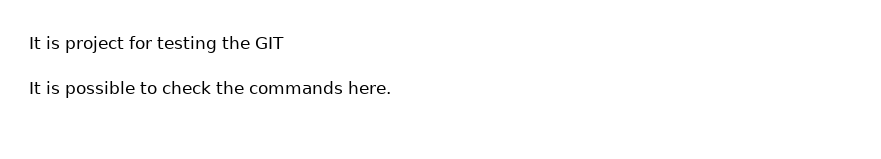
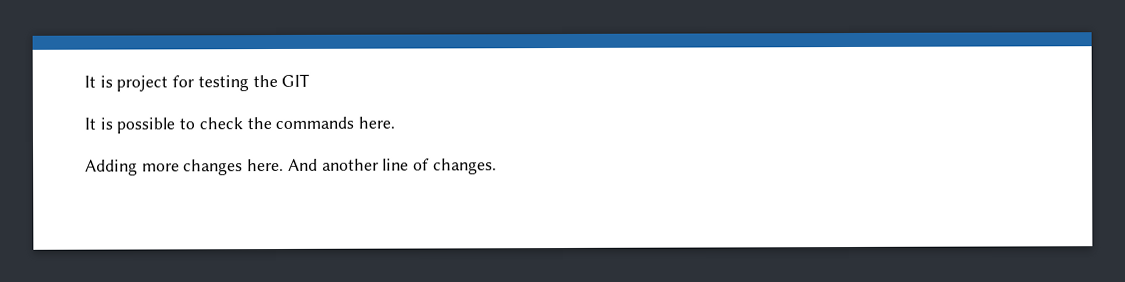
(391, 87) none -> [85,158,497,176] // Adding more changes here. And another line of changes.

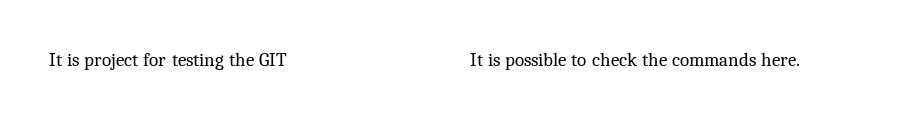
[85,158,497,176] // Adding more changes here. And another line of changes. -> (800, 59) none

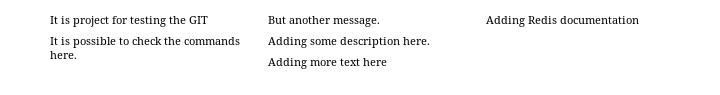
(800, 59) none -> [268,16,380,27] [268,37,430,48] [268,58,387,69] [486,16,639,27] // But another message. // Adding some description here. // Adding more text here // Adding Redis documentation

